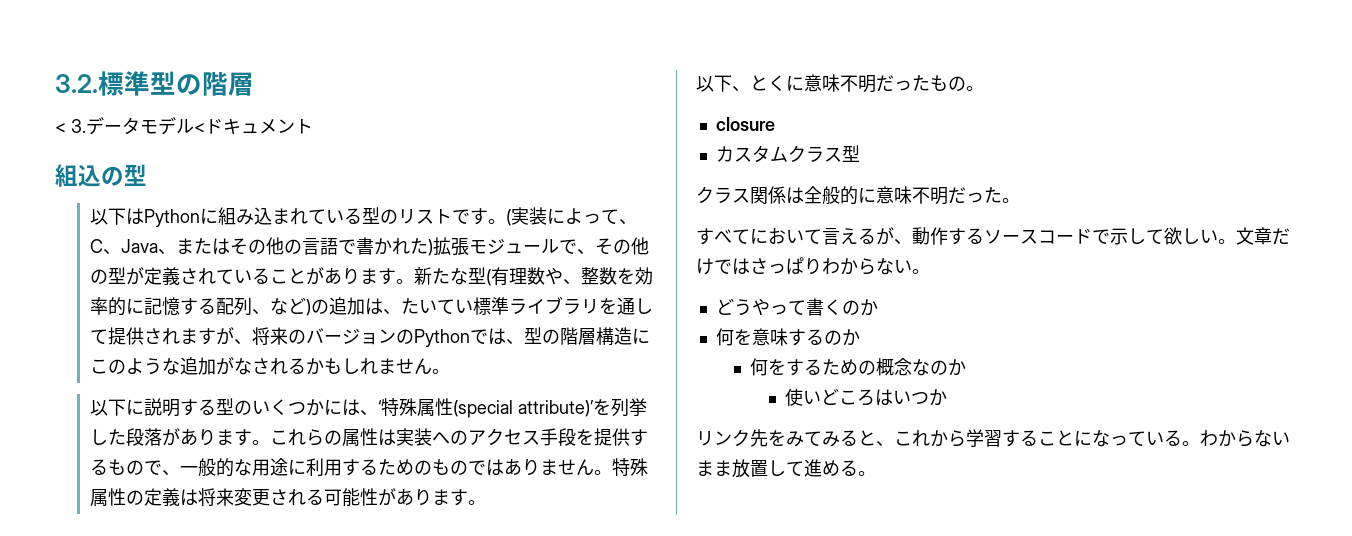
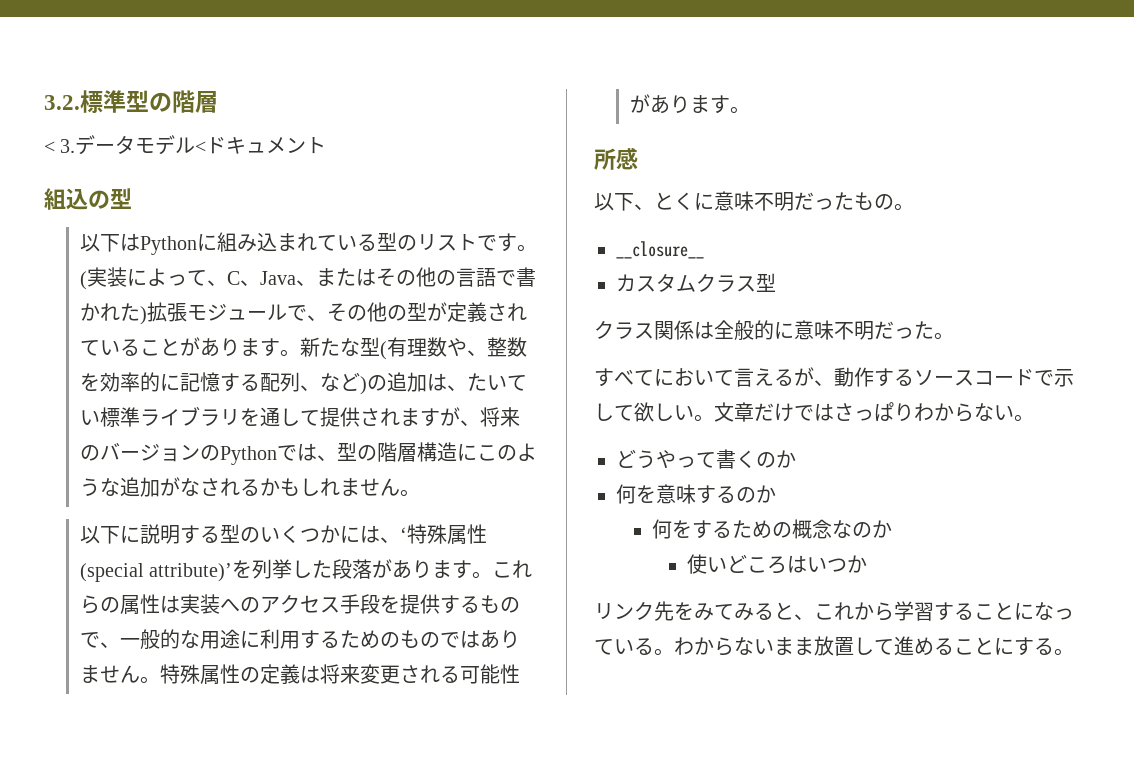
(486, 502) none -> [594,147,638,170] // 所感
[715,117,775,131] closure -> [616,241,704,259] __closure__
(858, 468) none -> [954,637,1054,656] ことにする

